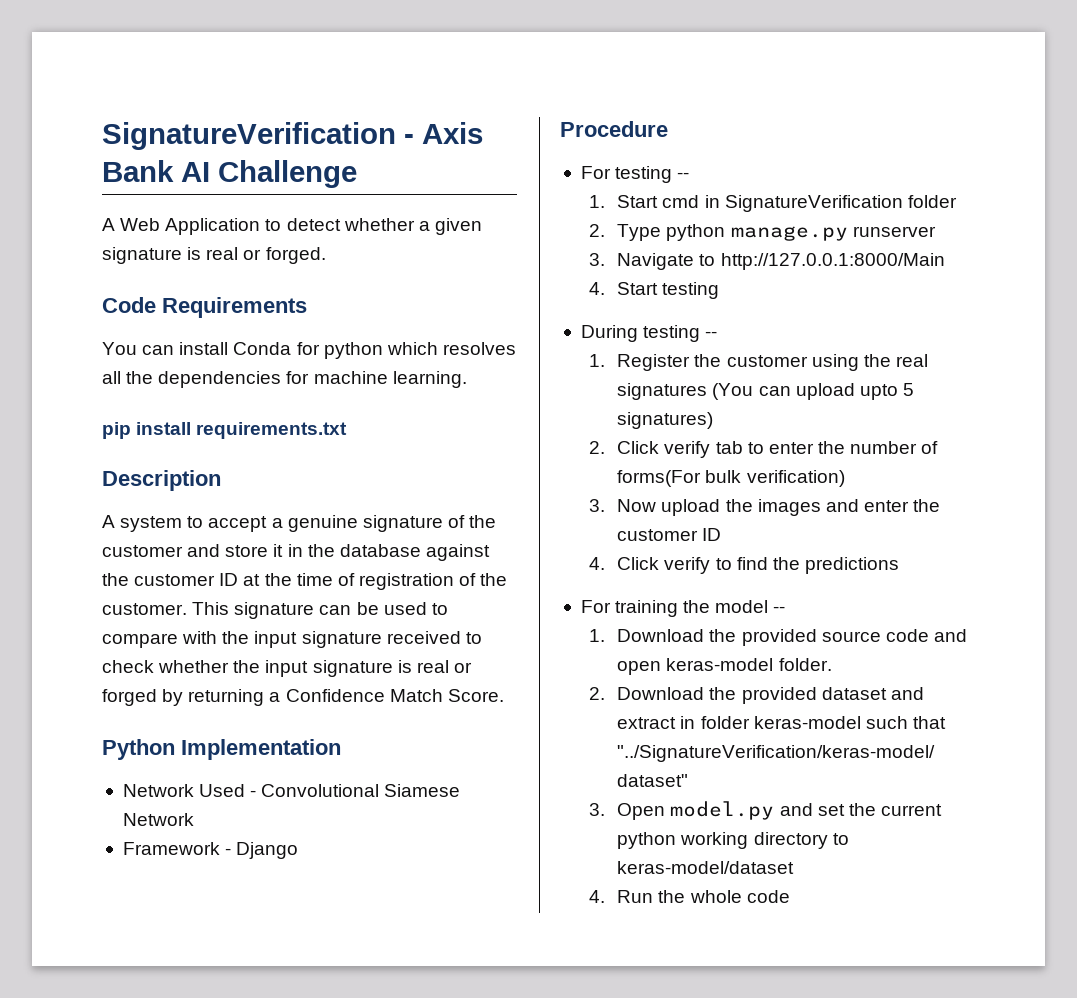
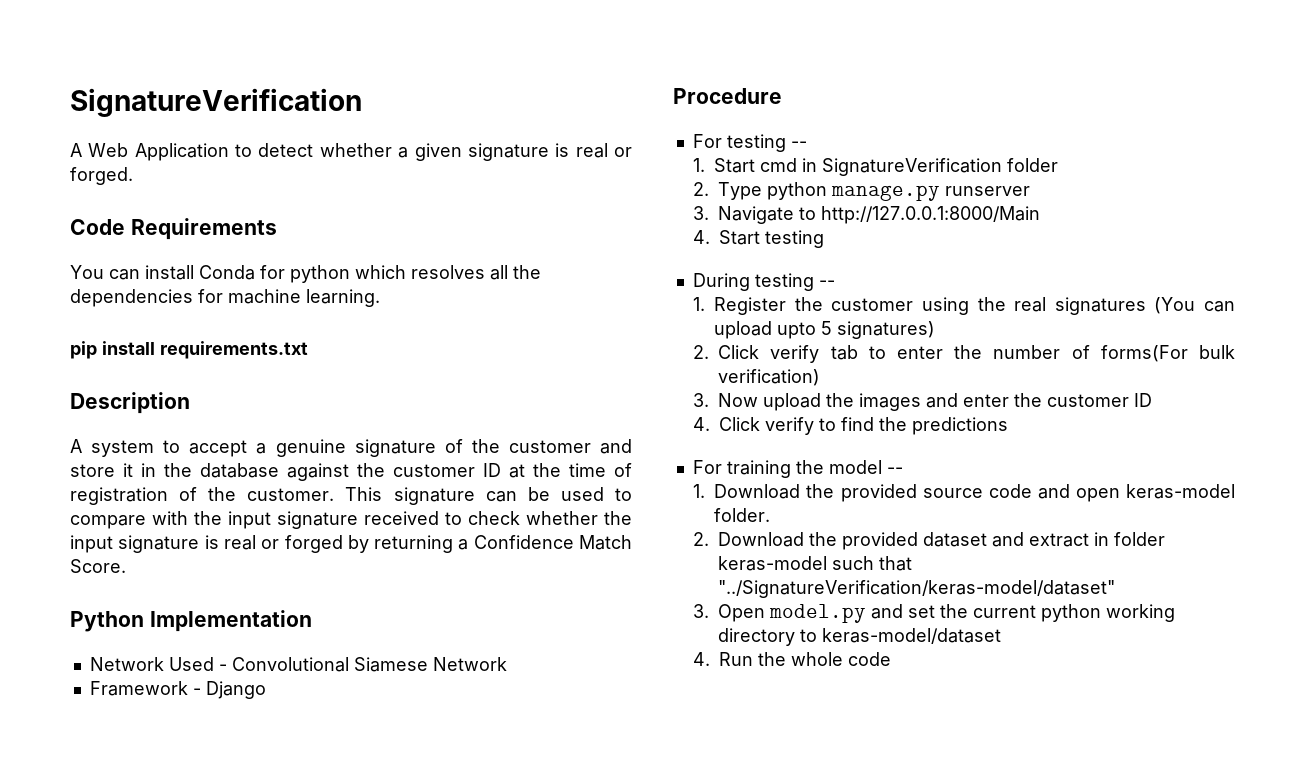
[102,122,483,150] [102,160,357,188] SignatureVerification - Axis Bank AI Challenge -> [70,88,362,117] SignatureVerification

